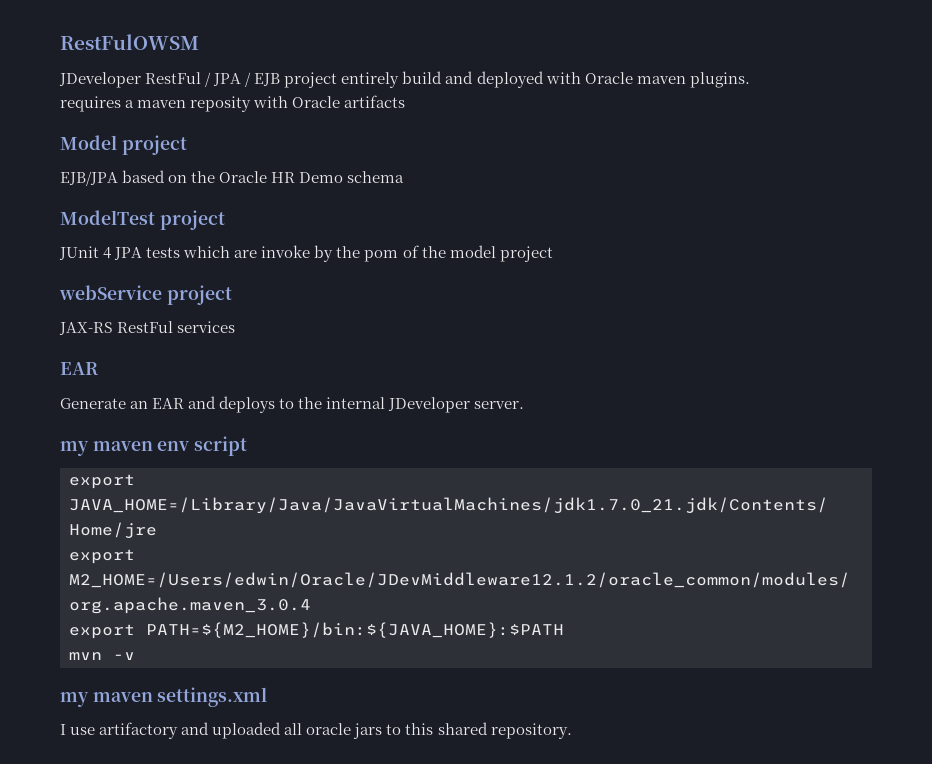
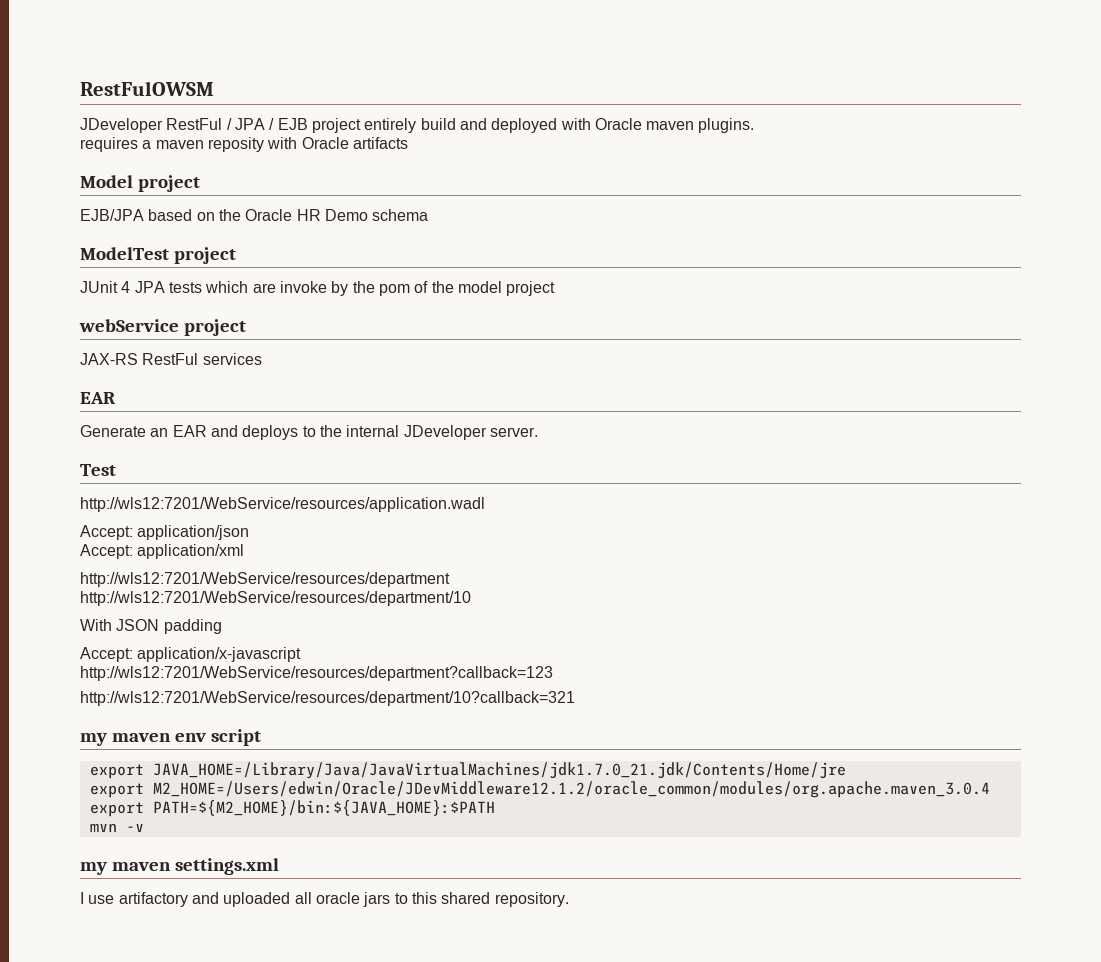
(525, 405) none -> [80,464,116,476] [80,497,485,512] [80,525,250,540] [80,544,245,559] [80,572,450,587] [80,591,471,606] [80,619,222,634] [80,647,302,662] [80,666,553,681] [80,691,575,706] // Test // http://wls12:7201/WebService/resources/application.wadl // Accept: application/json // Accept: application/xml // http://wls12:7201/WebService/resources/department // http://wls12:7201/WebService/resources/department/10 // With JSON padding // Accept: application/x-javascript // http://wls12:7201/WebService/resources/department?callback=123 // http://wls12:7201/WebService/resources/department/10?callback=321

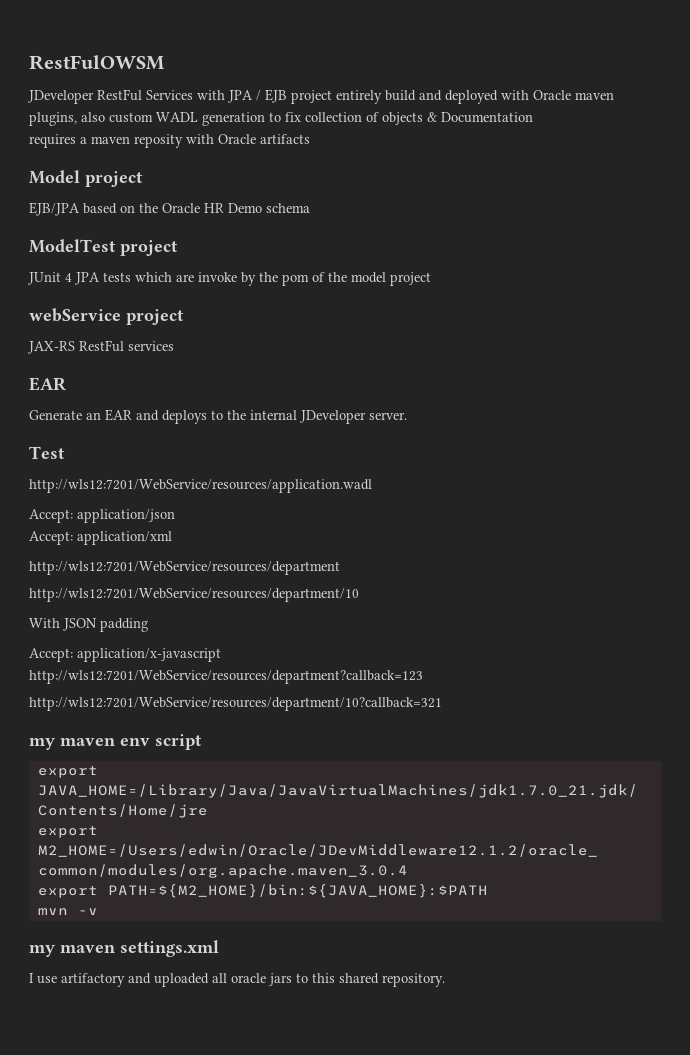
[226,118,232,130] / -> [146,90,225,100] Services with
[698,118,755,133] plugins. -> [29,112,533,126] plugins, also custom WADL generation to fix collection of objects & Documentation

